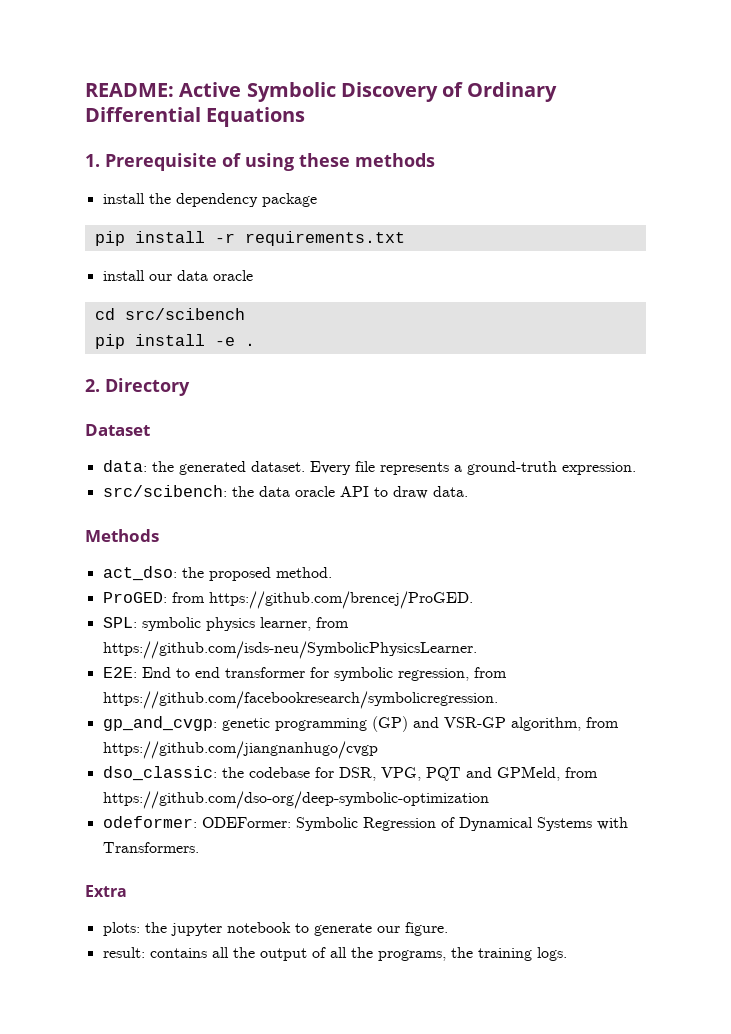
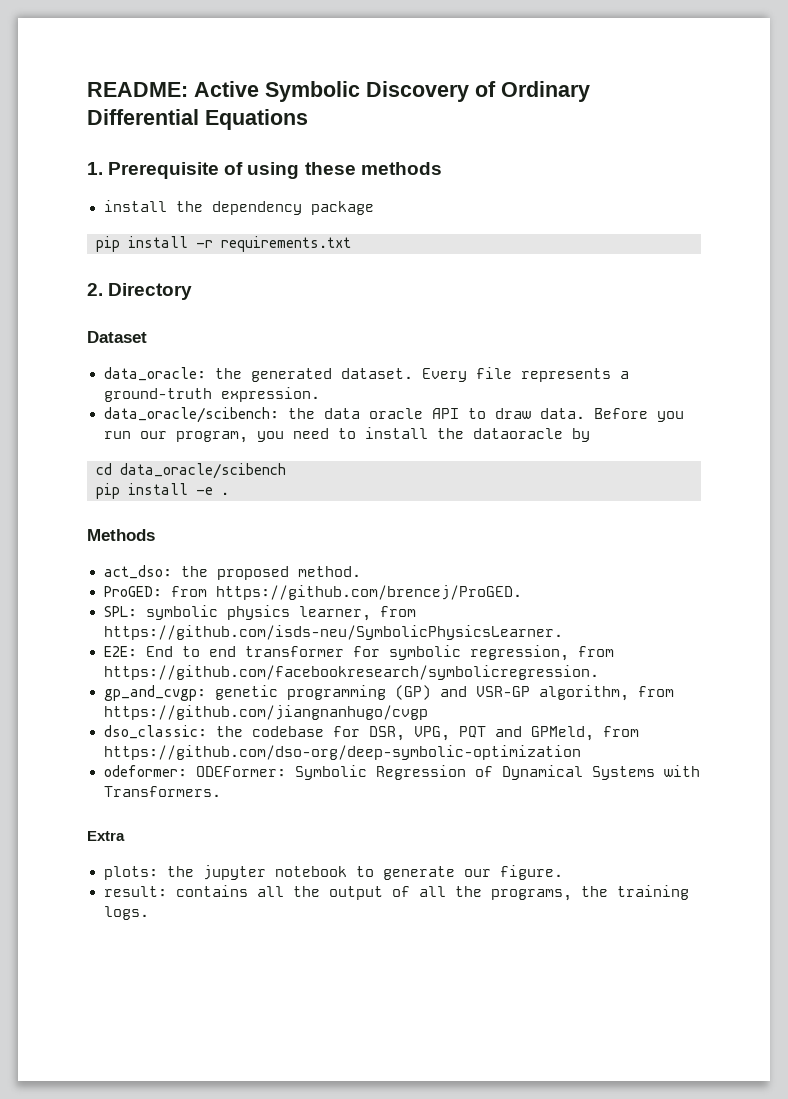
[102,270,253,281] [94,308,245,320] [94,334,255,349] // install our data oracle // cd src/scibench // pip install -e . -> (351, 244) none
[102,460,147,472] data: -> [103,367,206,381] data_oracle:
[102,485,227,497] src/scibench: -> [103,407,279,423] data_oracle/scibench:
(468, 491) none -> [593,408,684,422] [103,427,590,443] [96,463,286,479] [96,483,229,499] Before you run our program, you need to install the dataoracle by // cd data_oracle/scibench // pip install -e .

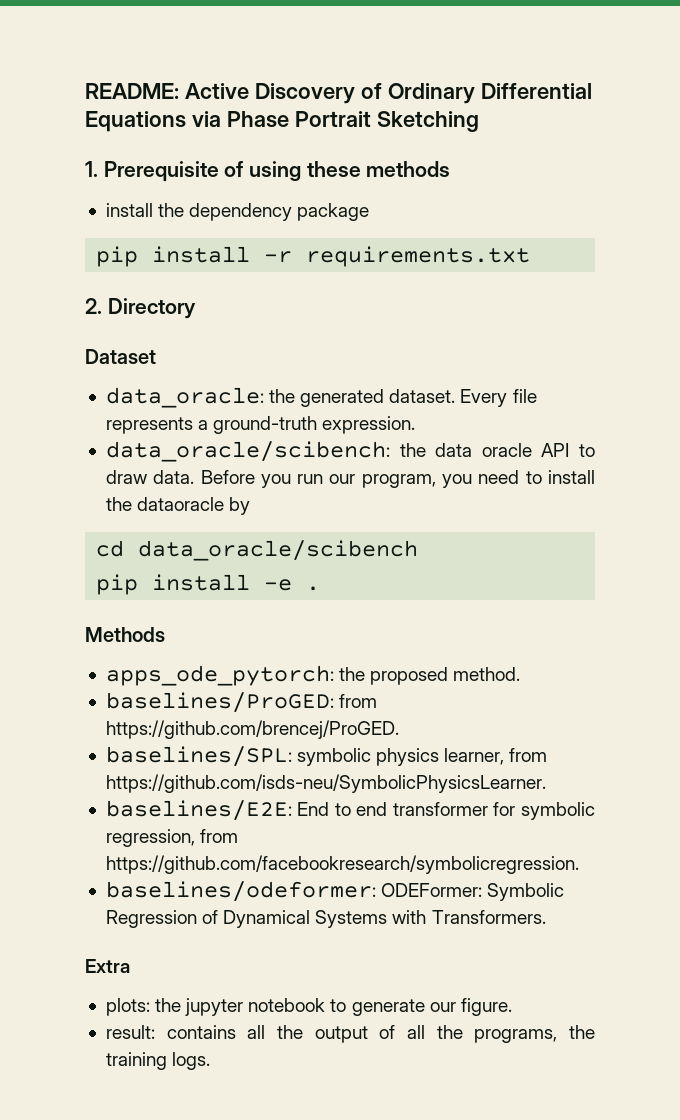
[265,81,360,102] Symbolic -> (249, 91) none
(308, 119) none -> [191,111,479,132] via Phase Portrait Sketching
[103,565,172,579] act_dso: -> [105,665,334,686] apps_ode_pytorch:
[103,586,162,597] ProGED: -> [105,692,334,713] baselines/ProGED:
[103,606,137,617] SPL: -> [105,746,292,767] baselines/SPL:
[103,646,137,657] E2E: -> [105,800,292,821] baselines/E2E:
[103,685,674,701] [103,705,428,720] [103,725,639,741] [103,745,581,760] [103,765,187,777] gp_and_cvgp: genetic programming (GP) and VSR-GP algorithm, from https://github.com/jiangnanhugo/cvgp // dso_classic: the codebase for DSR, VPG, PQT and GPMeld, from https://github.com/dso-org/deep-symbolic-optimization // odeformer: -> [105,881,376,902] baselines/odeformer:

